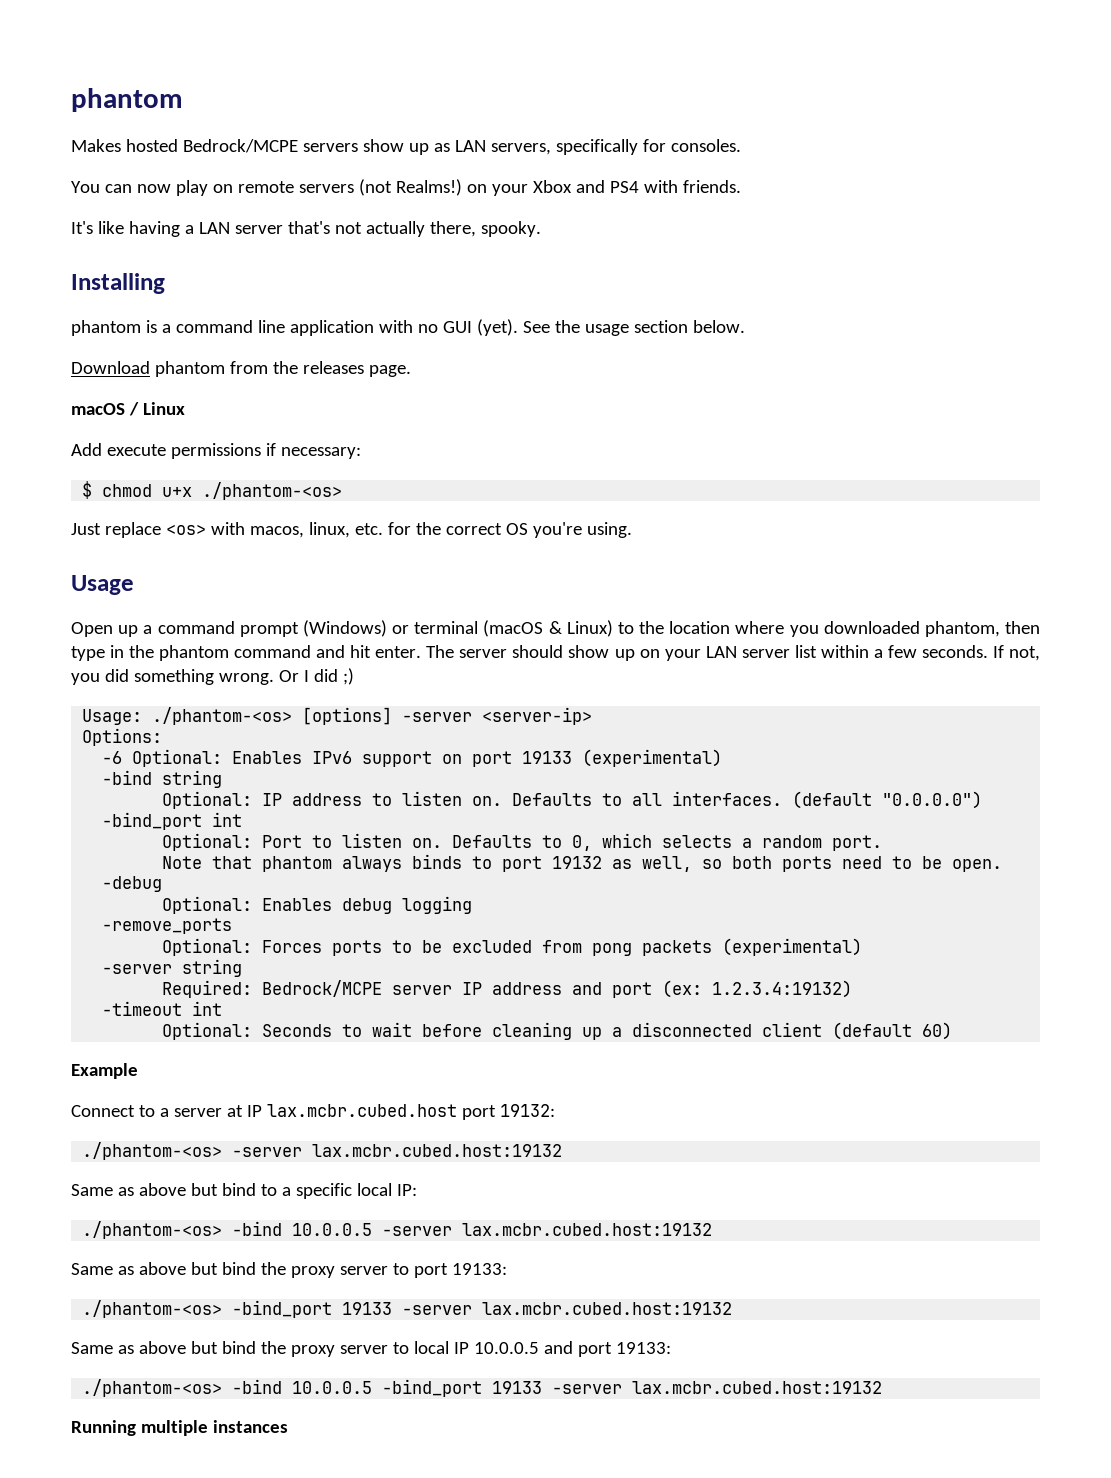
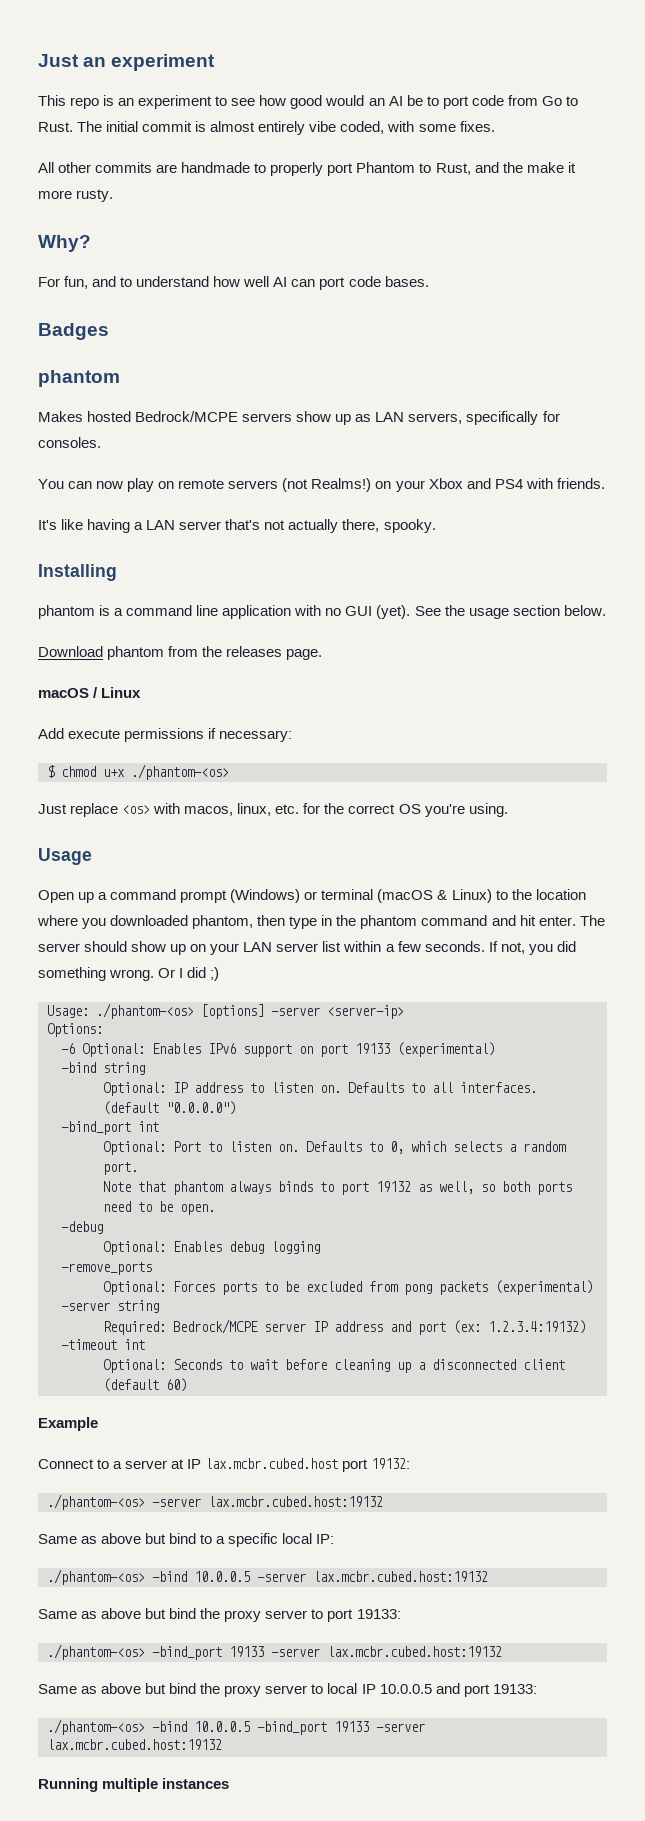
(71, 100) none -> [38,54,216,71] [38,95,578,109] [38,121,495,135] [38,162,576,176] [38,189,114,202] [38,235,91,252] [38,276,429,290] [38,323,109,340] Just an experiment // This repo is an experiment to see how good would an AI be to port code from Go to Rust. The initial commit is almost entirely vibe coded, with some fixes. // All other commits are handmade to properly port Phantom to Rust, and the make it more rusty. // Why? // For fun, and to understand how well AI can port code bases. // Badges //

